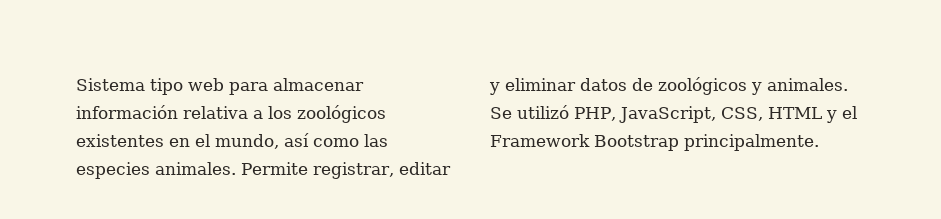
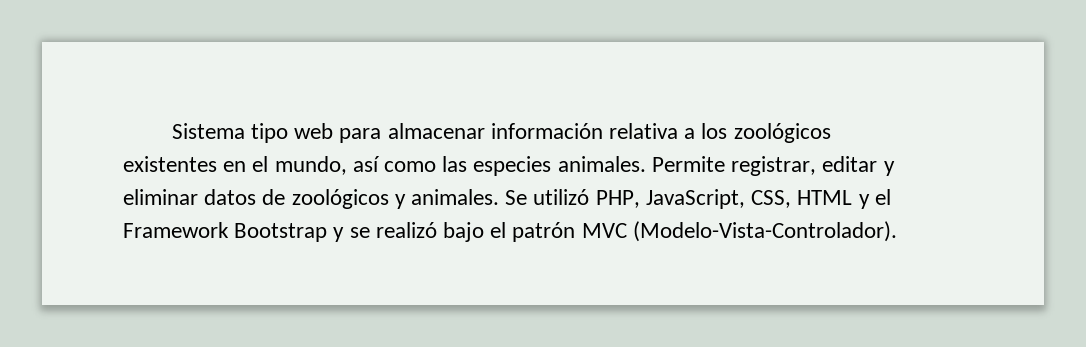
[684,134,819,151] principalmente. -> [333,221,897,242] y se realizó bajo el patrón MVC (Modelo-Vista-Controlador).

